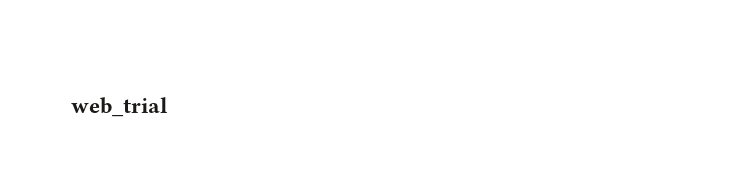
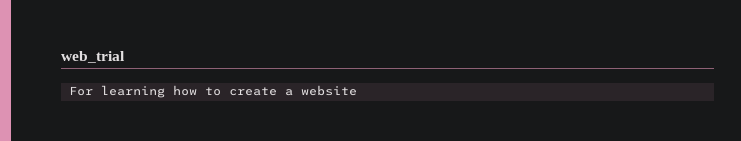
(168, 107) none -> [68,85,357,98] // For learning how to create a website

